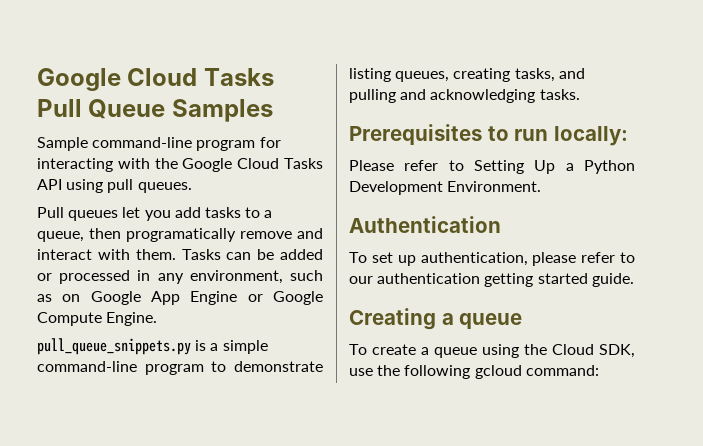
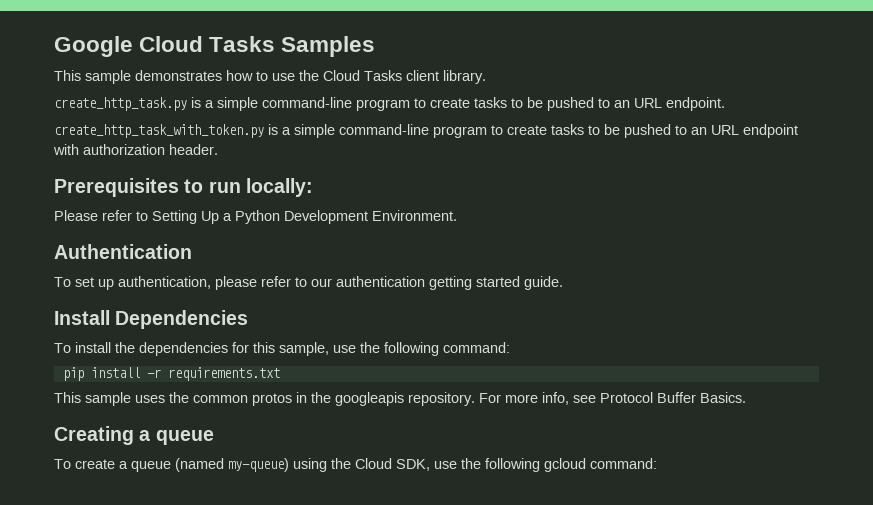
[37,68,274,91] [37,99,166,119] Google Cloud Tasks Pull Queue -> [54,36,276,57] Google Cloud Tasks
[37,137,281,151] [37,158,323,172] [37,179,192,193] [37,207,273,221] [37,228,323,242] [37,249,323,260] [37,270,323,284] [37,291,323,305] [37,312,158,326] [37,338,268,355] [37,361,323,375] [349,68,585,82] [349,89,580,103] Sample command-line program for interacting with the Google Cloud Tasks API using pull queues. // Pull queues let you add tasks to a queue, then programatically remove and interact with them. Tasks can be added or processed in any environment, such as on Google App Engine or Google Compute Engine. // pull_queue_snippets.py is a simple command-line program to demonstrate listing queues, creating tasks, and pulling and acknowledging tasks. -> [54,70,486,84] [54,97,725,111] [54,124,798,138] [53,144,218,155] This sample demonstrates how to use the Cloud Tasks client library. // create_http_task.py is a simple command-line program to create tasks to be pushed to an URL endpoint. // create_http_task_with_token.py is a simple command-line program to create tasks to be pushed to an URL endpoint with authorization header.
(634, 280) none -> [54,310,249,329] [54,342,510,356] [62,367,280,381] [54,392,746,406] // Install Dependencies // To install the dependencies for this sample, use the following command: // pip install -r requirements.txt // This sample uses the common protos in the googleapis repository. For more info, see Protocol Buffer Basics.
(477, 352) none -> [175,458,289,472] (named my-queue)

